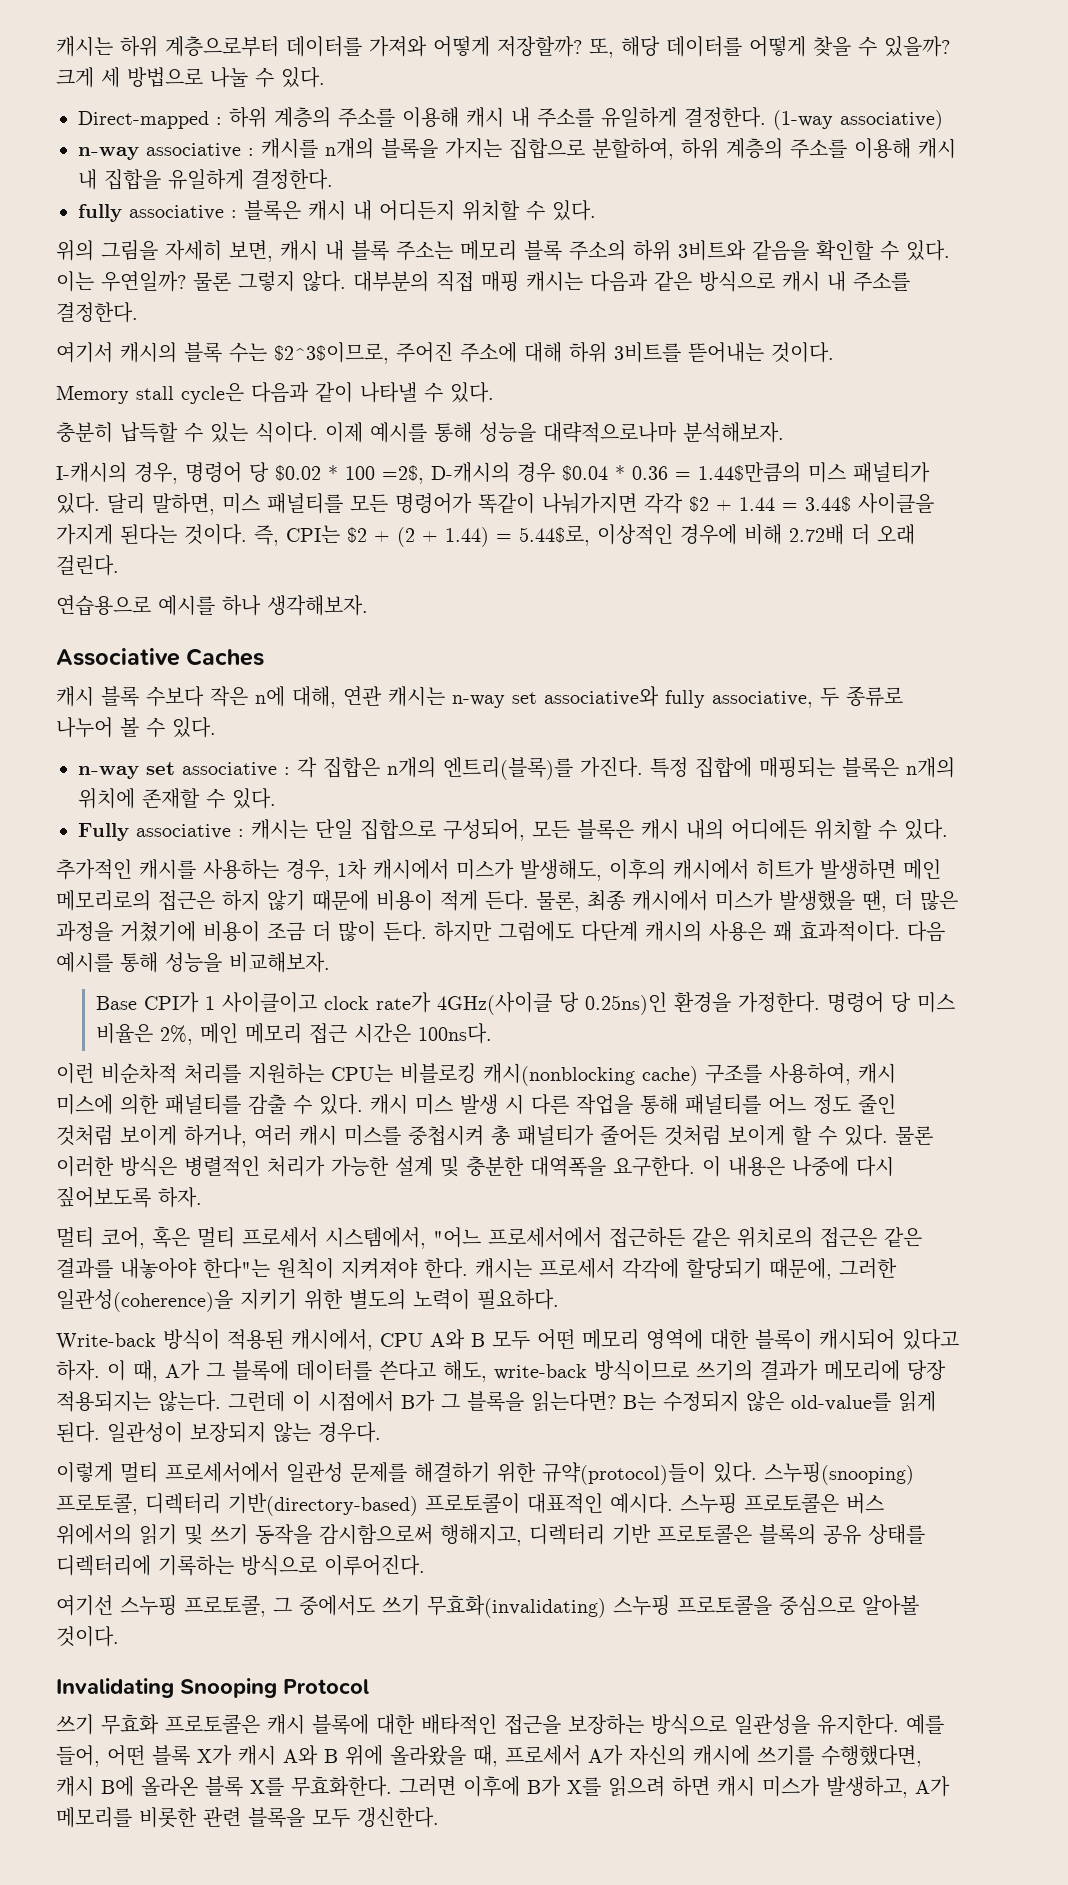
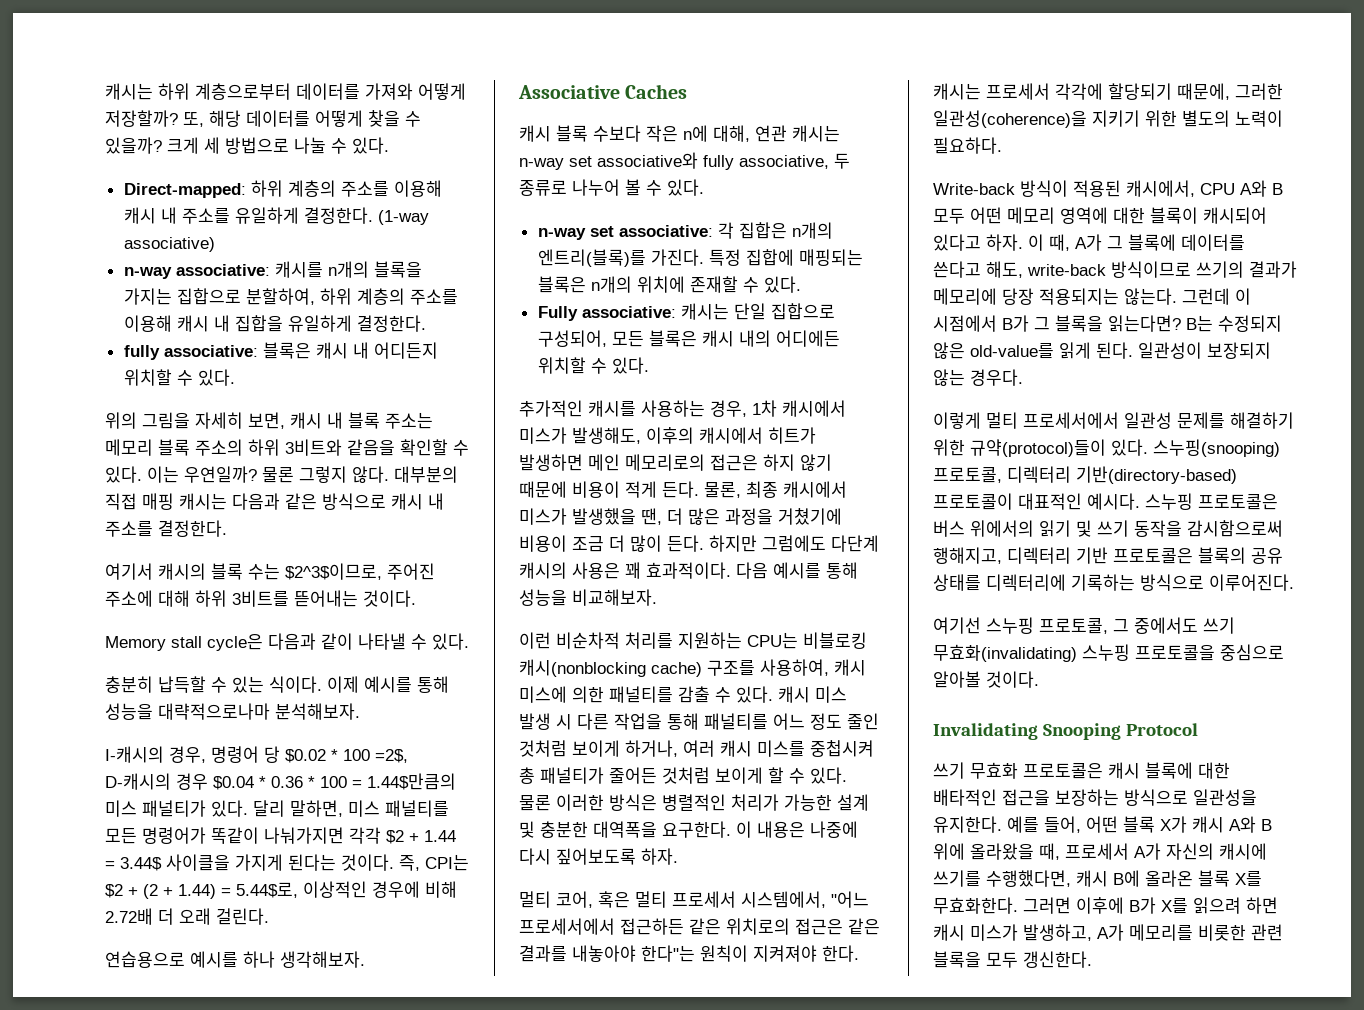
[78,111,222,129] Direct-mapped : -> [123,183,246,198] Direct-mapped:
[146,143,254,158] associative : -> [175,264,270,276] associative:
[129,205,237,220] associative : -> [163,345,258,357] associative:
(668, 473) none -> [308,776,347,788] * 100
[182,762,290,777] associative : -> [618,225,713,237] associative:
[136,824,244,839] associative : -> [581,306,676,318] associative:
[95,992,955,1015] [95,1023,492,1045] // Base CPI가 1 사이클이고 clock rate가 4GHz(사이클 당 0.25ns)인 환경을 가정한다. 명령어 당 미스 비율은 2%, 메인 메모리 접근 시간은 100ns다. -> (657, 597) none

